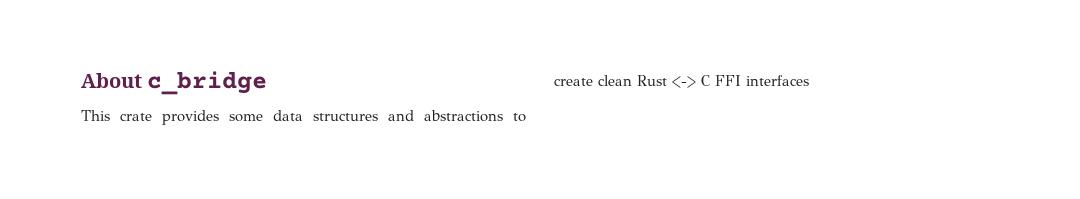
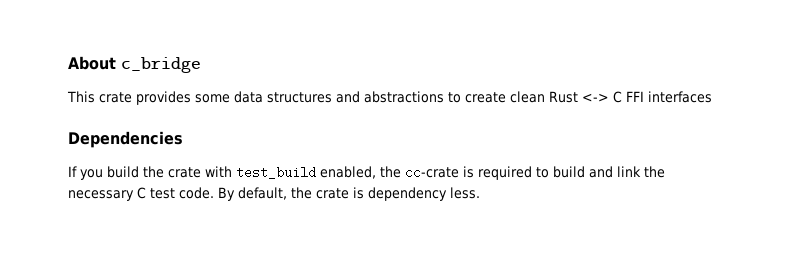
(809, 80) none -> [68,131,183,148] [68,166,665,180] [68,187,480,201] // Dependencies // If you build the crate with test_build enabled, the cc-crate is required to build and link the necessary C test code. By default, the crate is dependency less.

